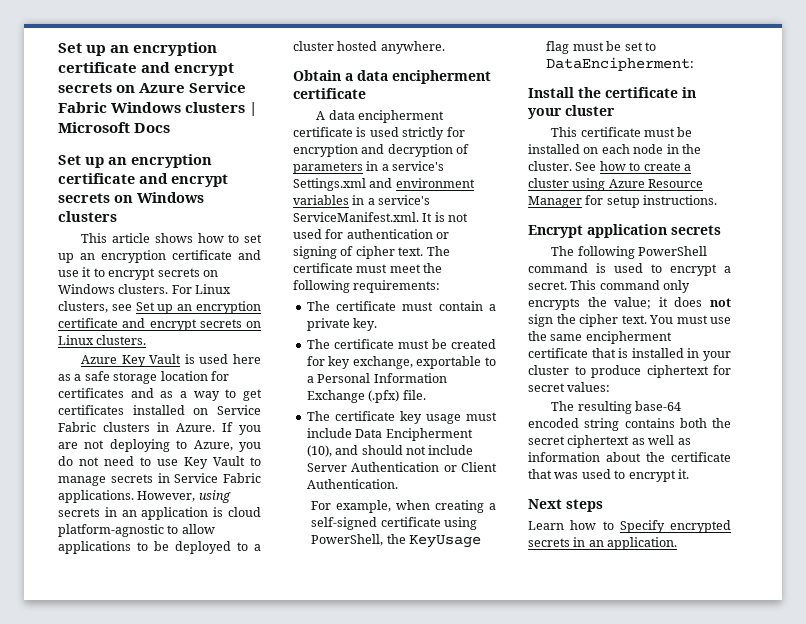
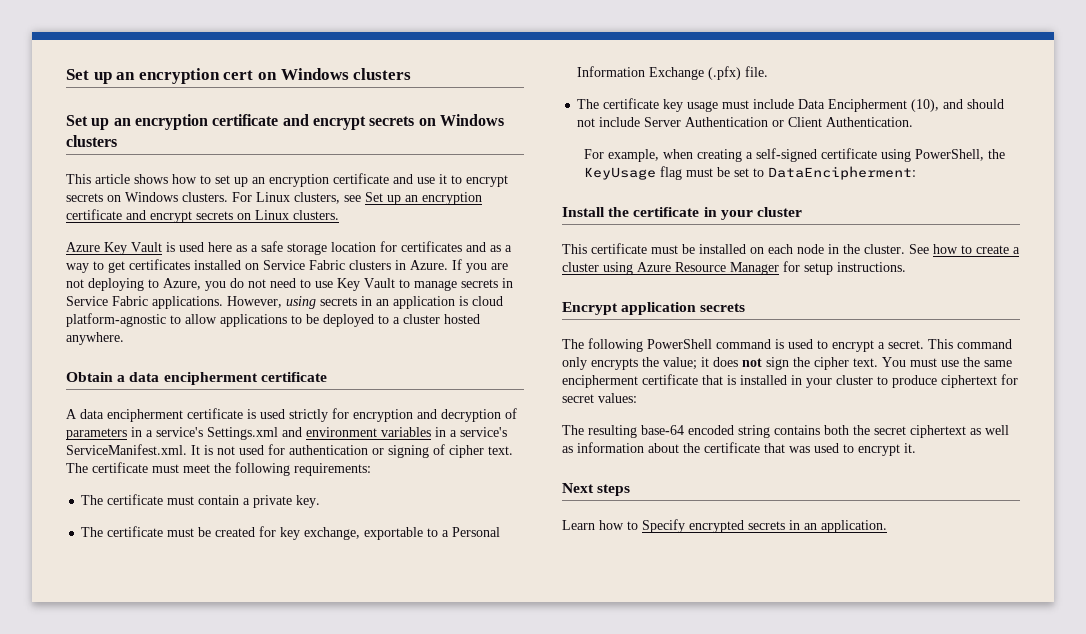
[58,42,218,56] [58,62,235,76] [58,82,247,93] [58,102,258,116] [58,122,171,133] Set up an encryption certificate and encrypt secrets on Azure Service Fabric Windows clusters | Microsoft Docs -> [66,68,412,84] Set up an encryption cert on Windows clusters

